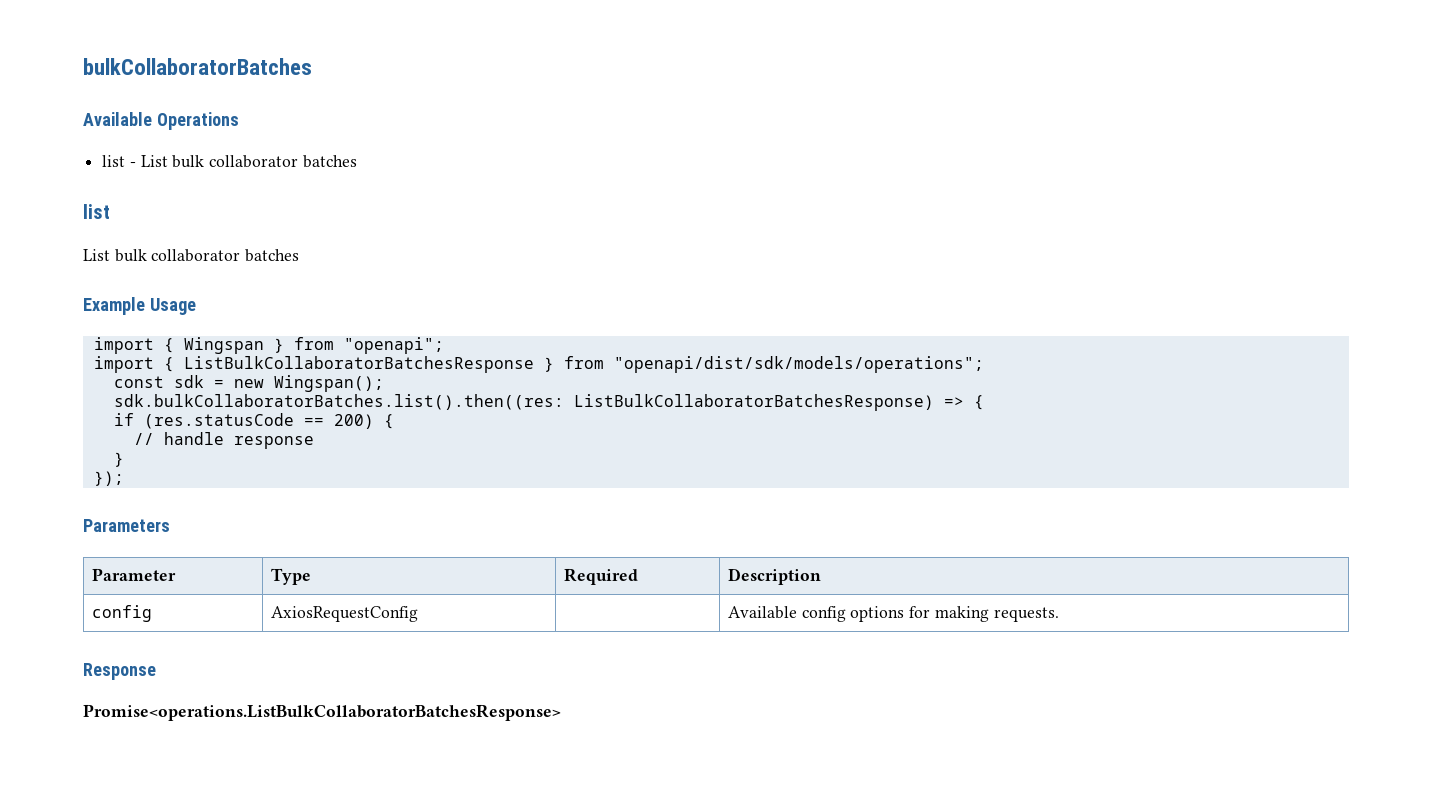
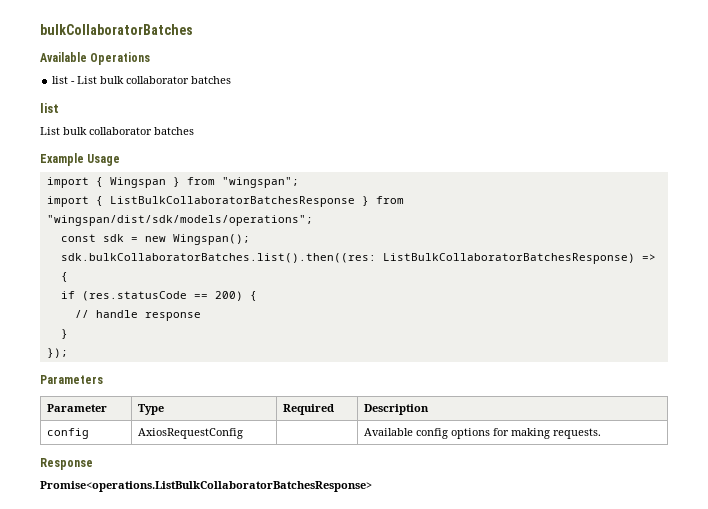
[343,337,444,354] "openapi"; -> [221,177,299,188] "wingspan";
[613,356,984,373] "openapi/dist/sdk/models/operations"; -> [46,215,313,226] "wingspan/dist/sdk/models/operations";

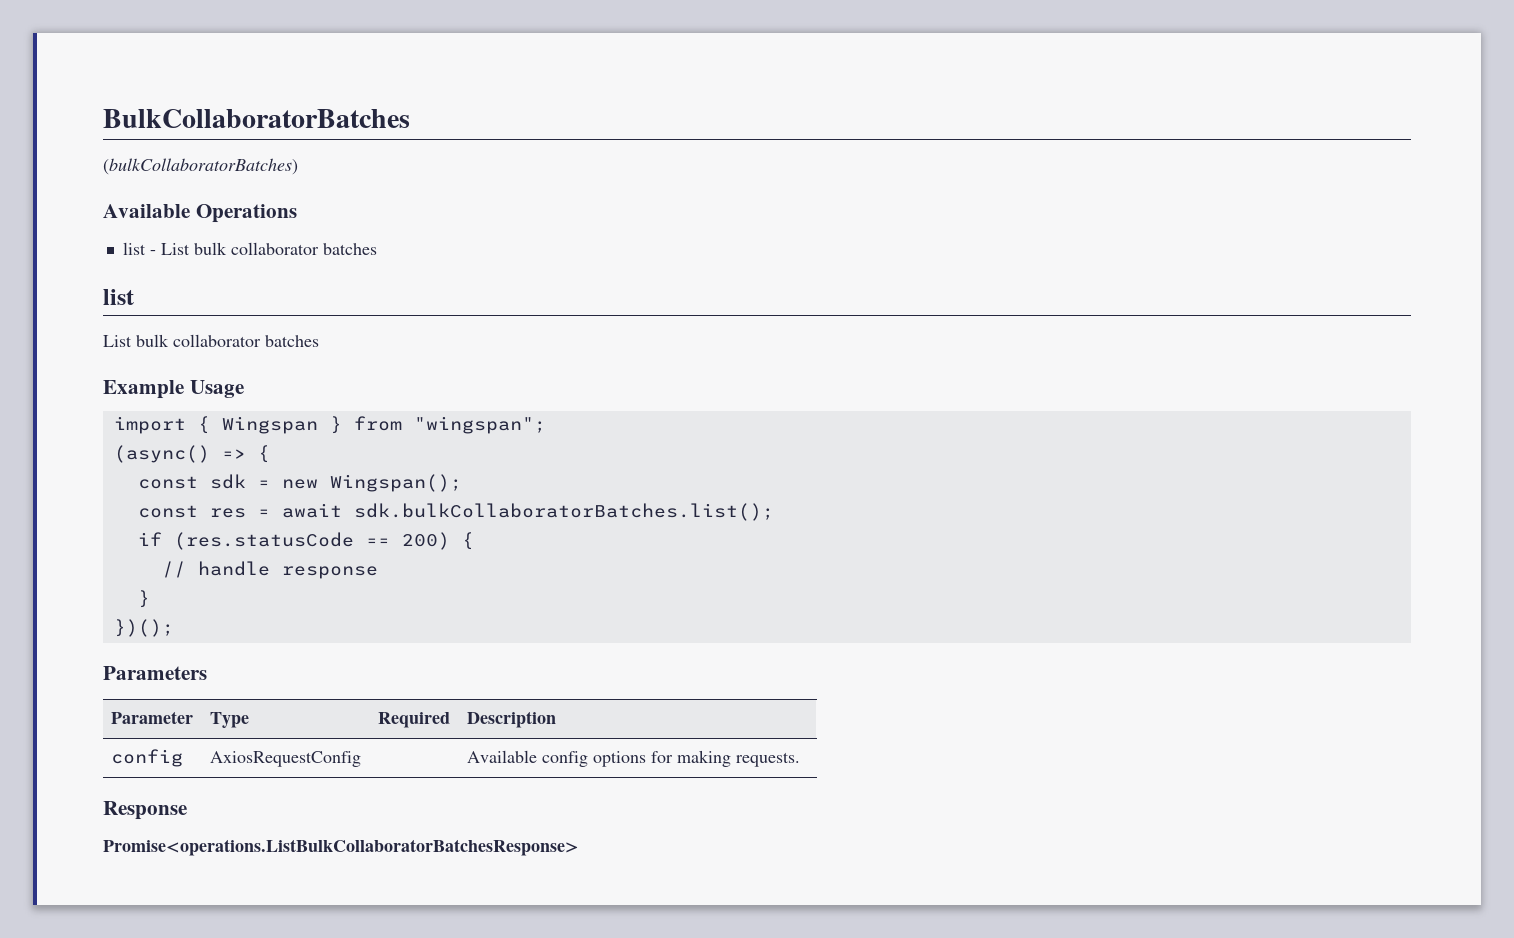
[40,24,193,35] bulkCollaboratorBatches -> [103,109,410,128] [103,158,298,175] BulkCollaboratorBatches // (bulkCollaboratorBatches)
[46,196,404,207] [46,215,313,226] import { ListBulkCollaboratorBatchesResponse } from "wingspan/dist/sdk/models/operations"; -> [113,445,270,463] (async() => {
[60,253,656,264] [60,272,68,282] sdk.bulkCollaboratorBatches.list().then((res: ListBulkCollaboratorBatchesResponse) => { -> [137,503,774,521] const res = await sdk.bulkCollaboratorBatches.list();
[46,348,68,358] }); -> [113,619,174,637] })();

